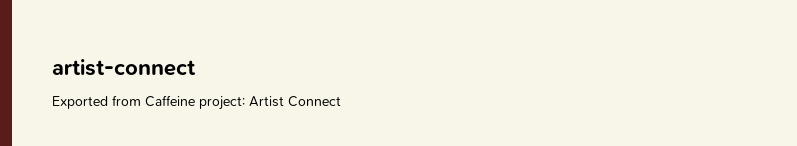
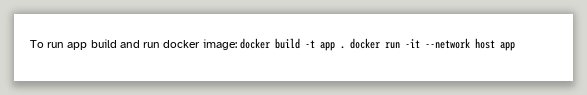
[52,59,196,76] [52,95,341,110] artist-connect // Exported from Caffeine project: Artist Connect -> [30,38,515,51] To run app build and run docker image: docker build -t app . docker run -it --network host app

